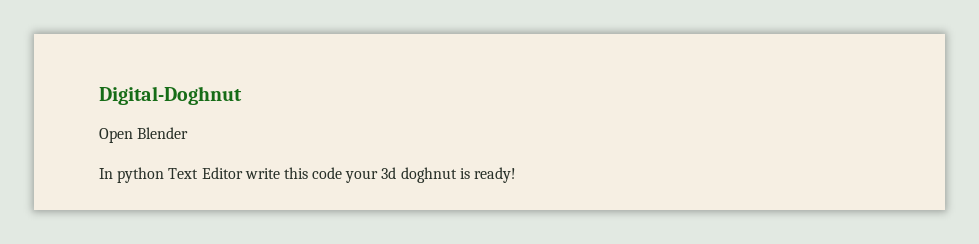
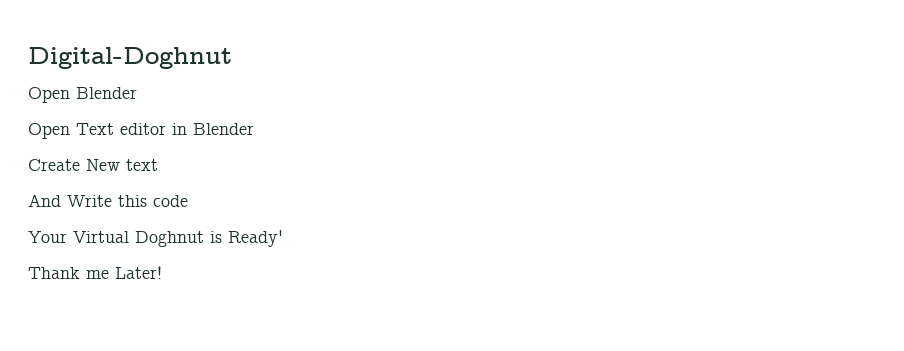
[99,167,517,183] In python Text Editor write this code your 3d doghnut is ready! -> [28,123,254,139] [28,159,158,171] [28,194,188,207] [28,230,283,247] [28,266,162,279] Open Text editor in Blender // Create New text // And Write this code // Your Virtual Doghnut is Ready' // Thank me Later!

